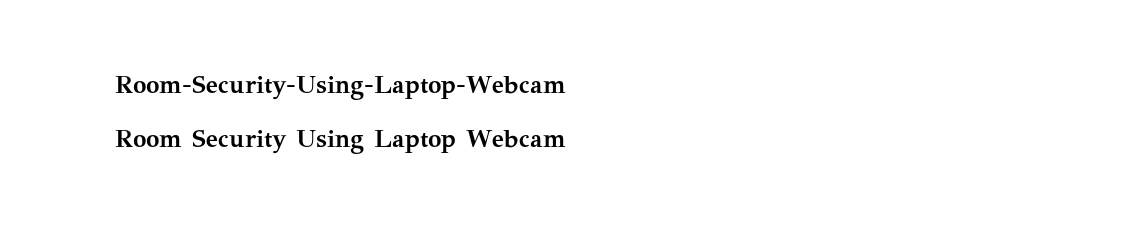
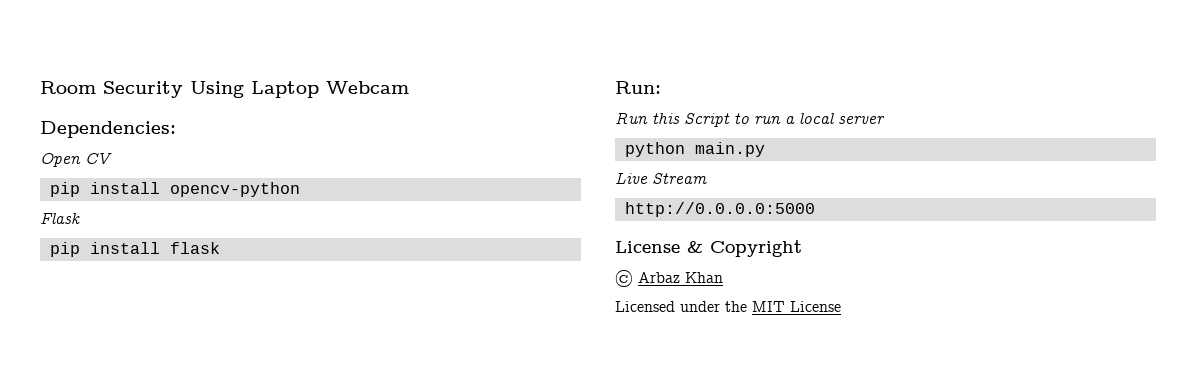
[115,75,566,100] Room-Security-Using-Laptop-Webcam // -> (40, 87) none
(566, 139) none -> [40,121,176,138] [40,152,112,167] [49,182,300,197] [40,213,80,224] [49,242,220,257] [615,81,661,94] [615,112,885,127] [624,142,765,157] [615,172,707,184] [624,202,815,217] [615,240,802,257] [615,270,723,287] [615,301,841,312] // Dependencies: // Open CV // pip install opencv-python // Flask // pip install flask // Run: // Run this Script to run a local server // python main.py // Live Stream // http://0.0.0.0:5000 // License & Copyright // © Arbaz Khan // Licensed under the MIT License

